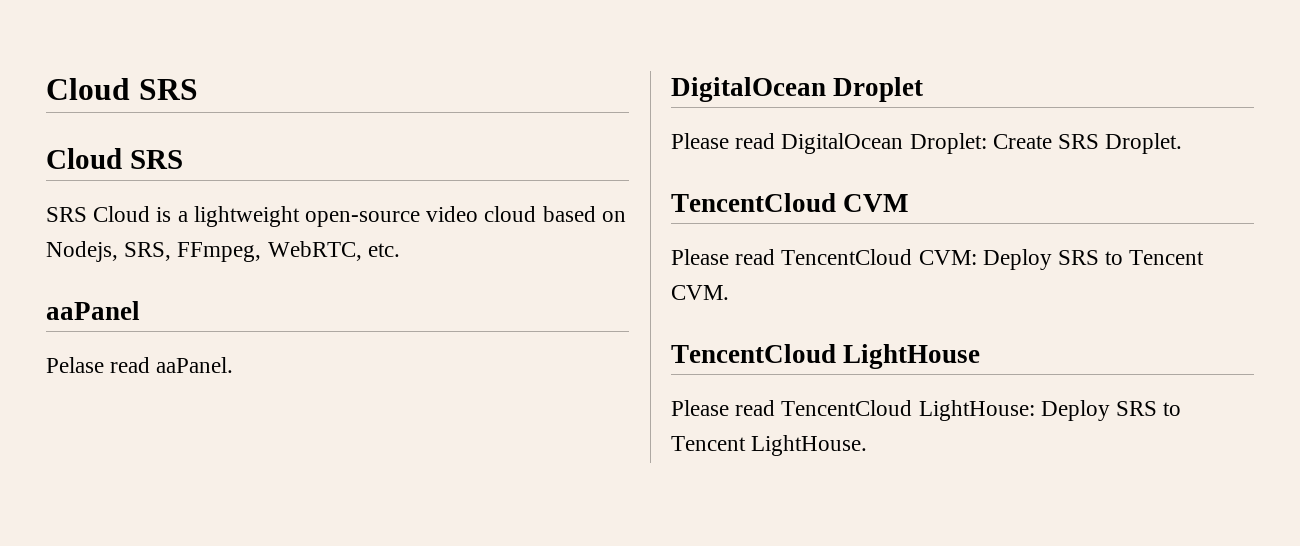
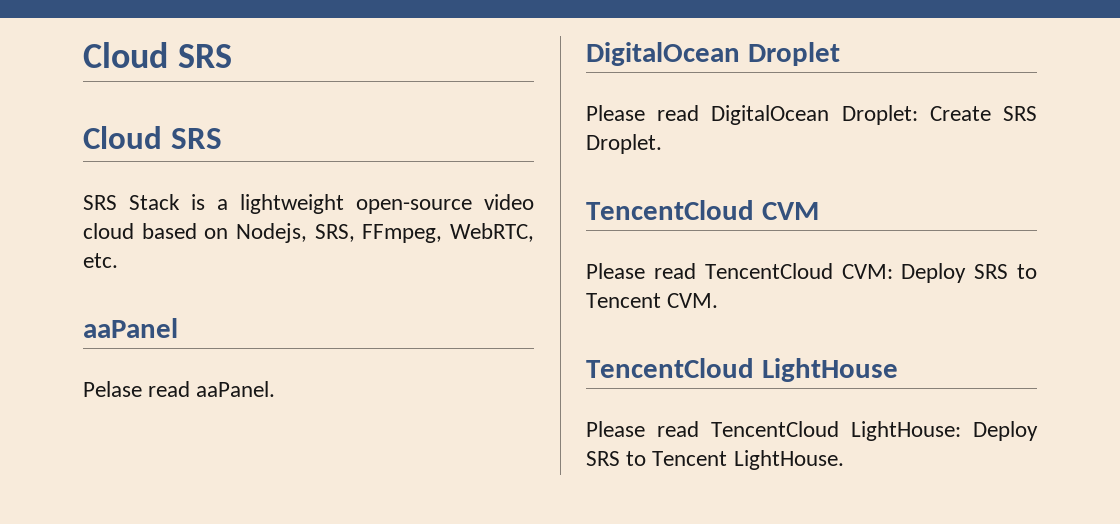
[93,206,151,222] Cloud -> [129,194,180,210] Stack

